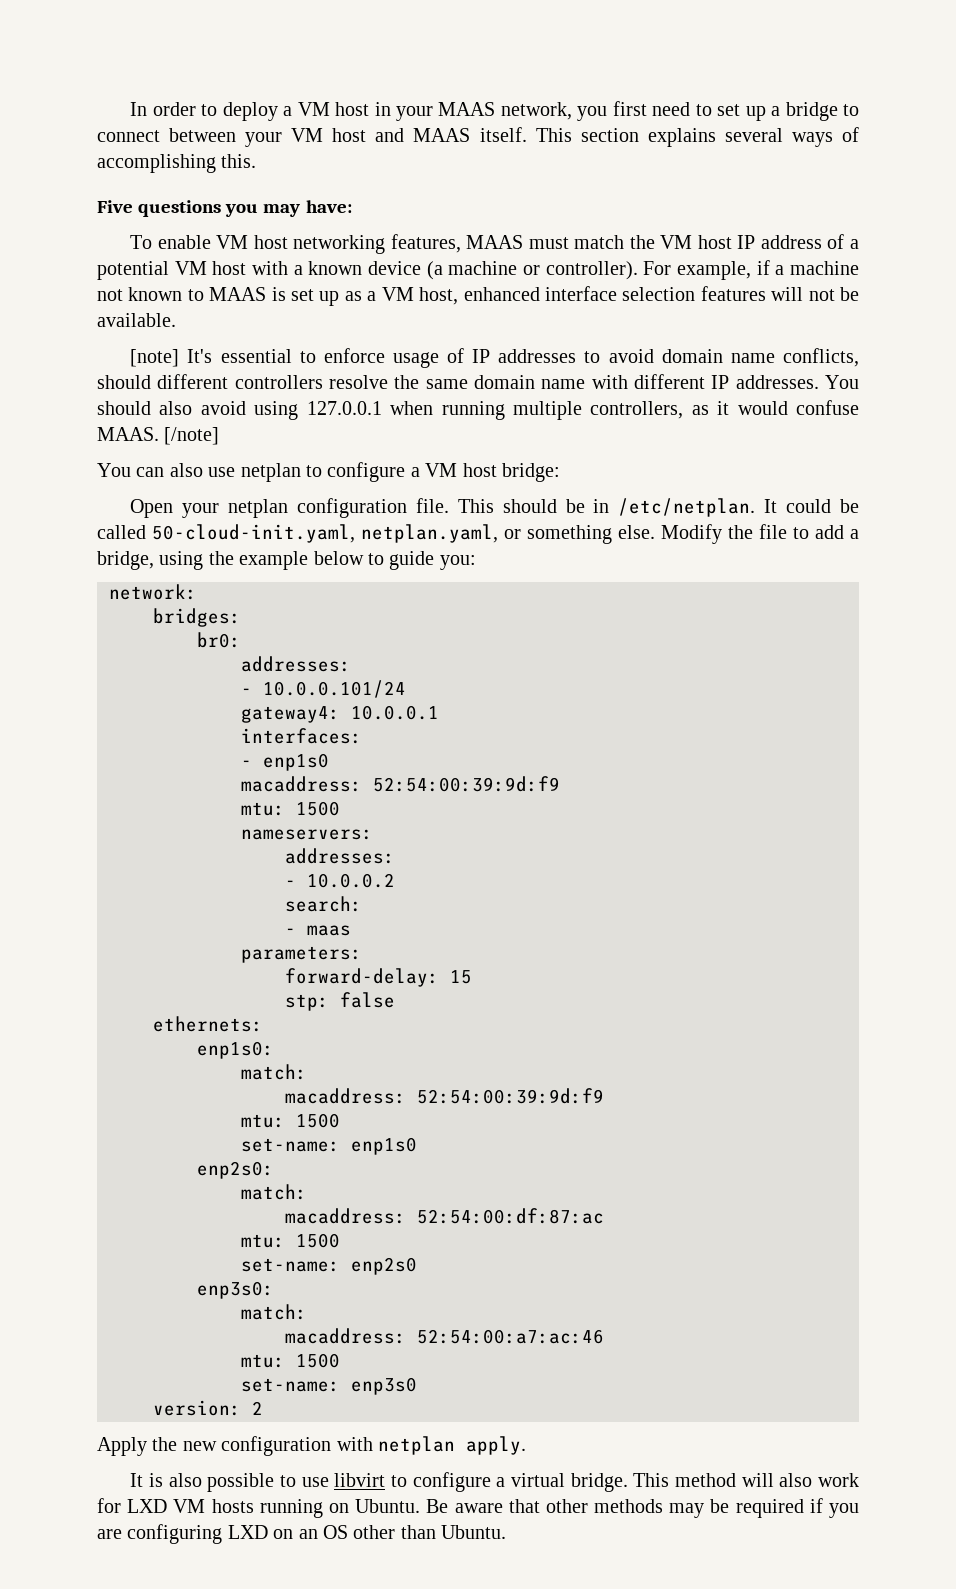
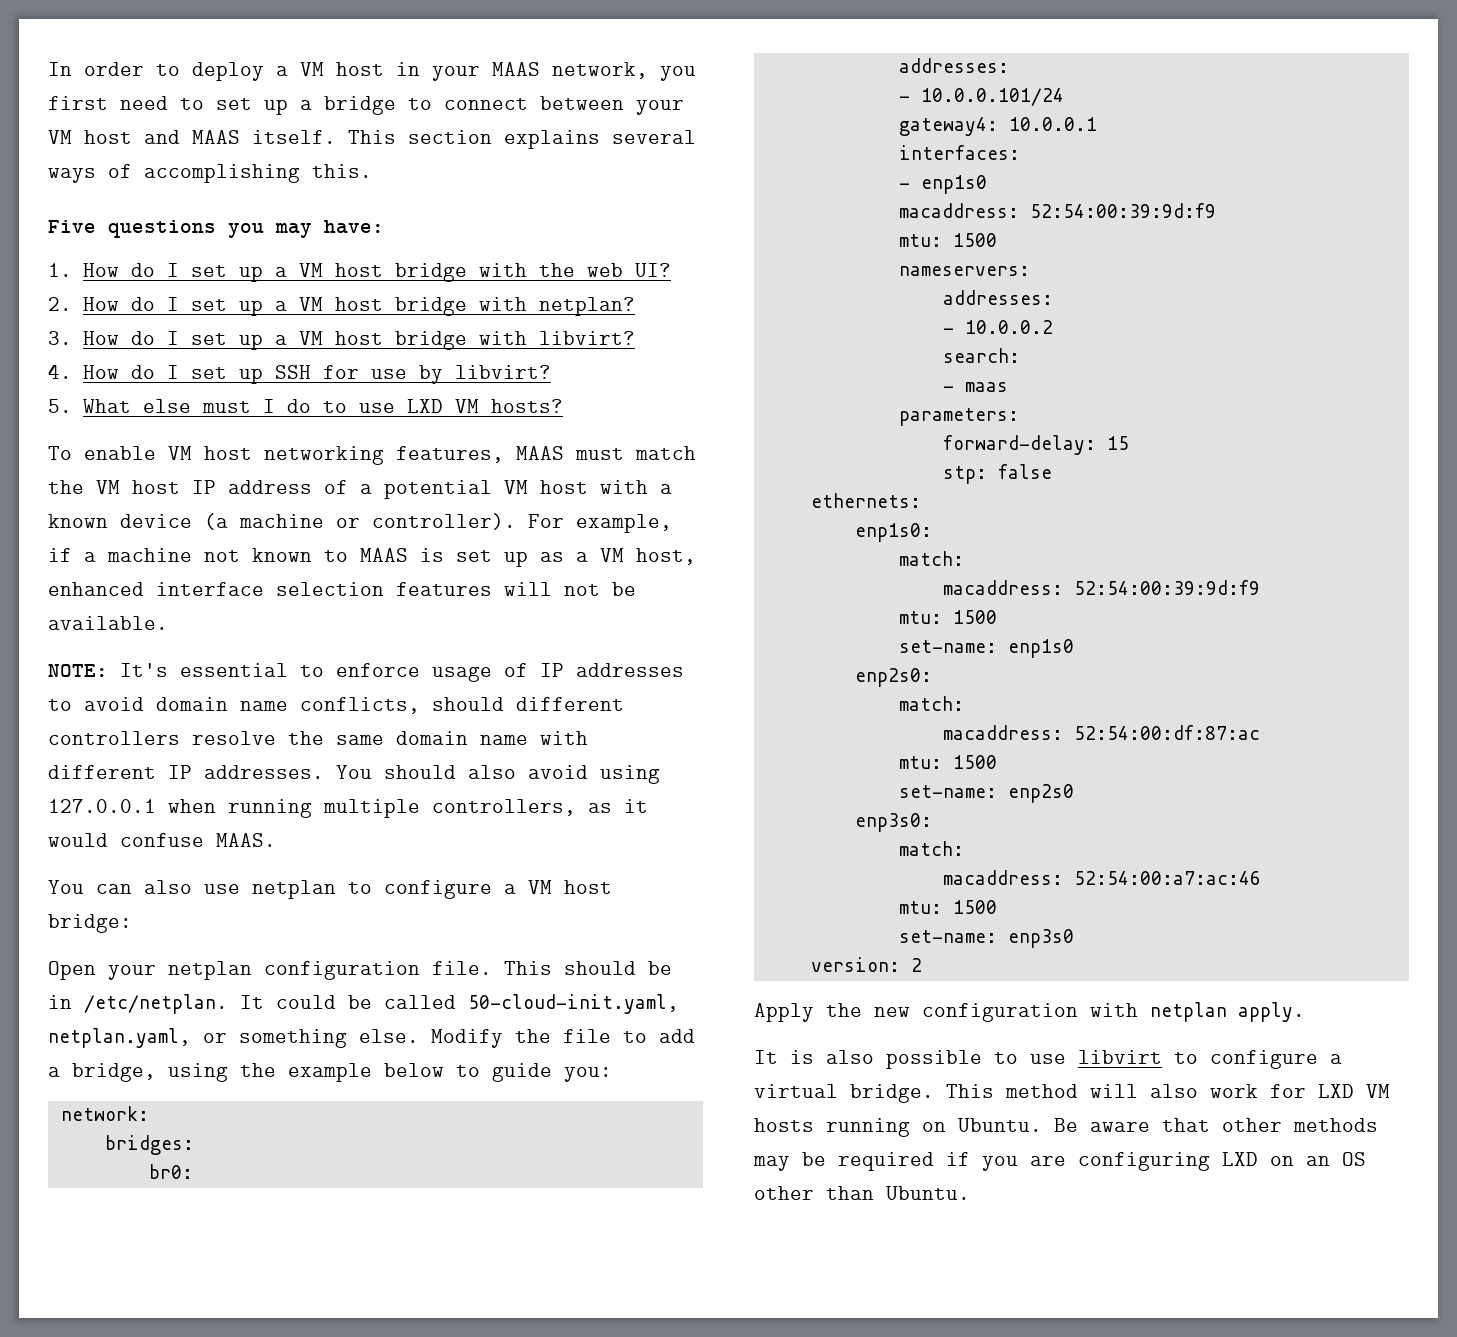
(352, 206) none -> [48,263,671,282] [48,297,635,316] [48,331,635,350] [48,364,551,384] [48,399,563,414] // 1. How do I set up a VM host bridge with the web UI? // 2. How do I set up a VM host bridge with netplan? // 3. How do I set up a VM host bridge with libvirt? // 4. How do I set up SSH for use by libvirt? // 5. What else must I do to use LXD VM hosts?
[130,349,180,367] [note] -> [48,664,108,677] NOTE:
[164,427,220,445] [/note] -> (276, 840) none

